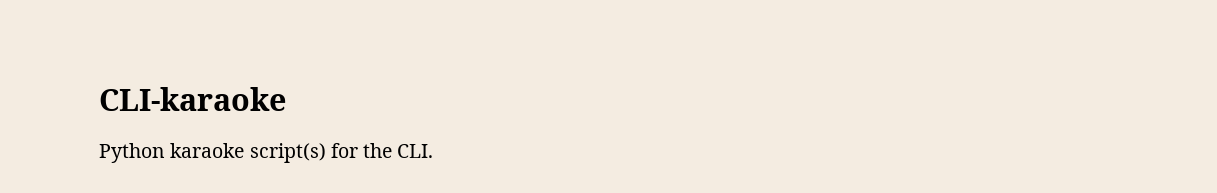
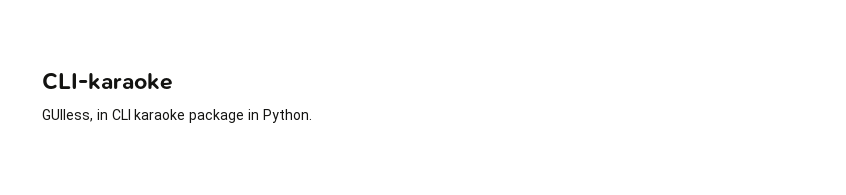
[99,143,434,163] Python karaoke script(s) for the CLI. -> [42,109,312,123] GUIless, in CLI karaoke package in Python.

